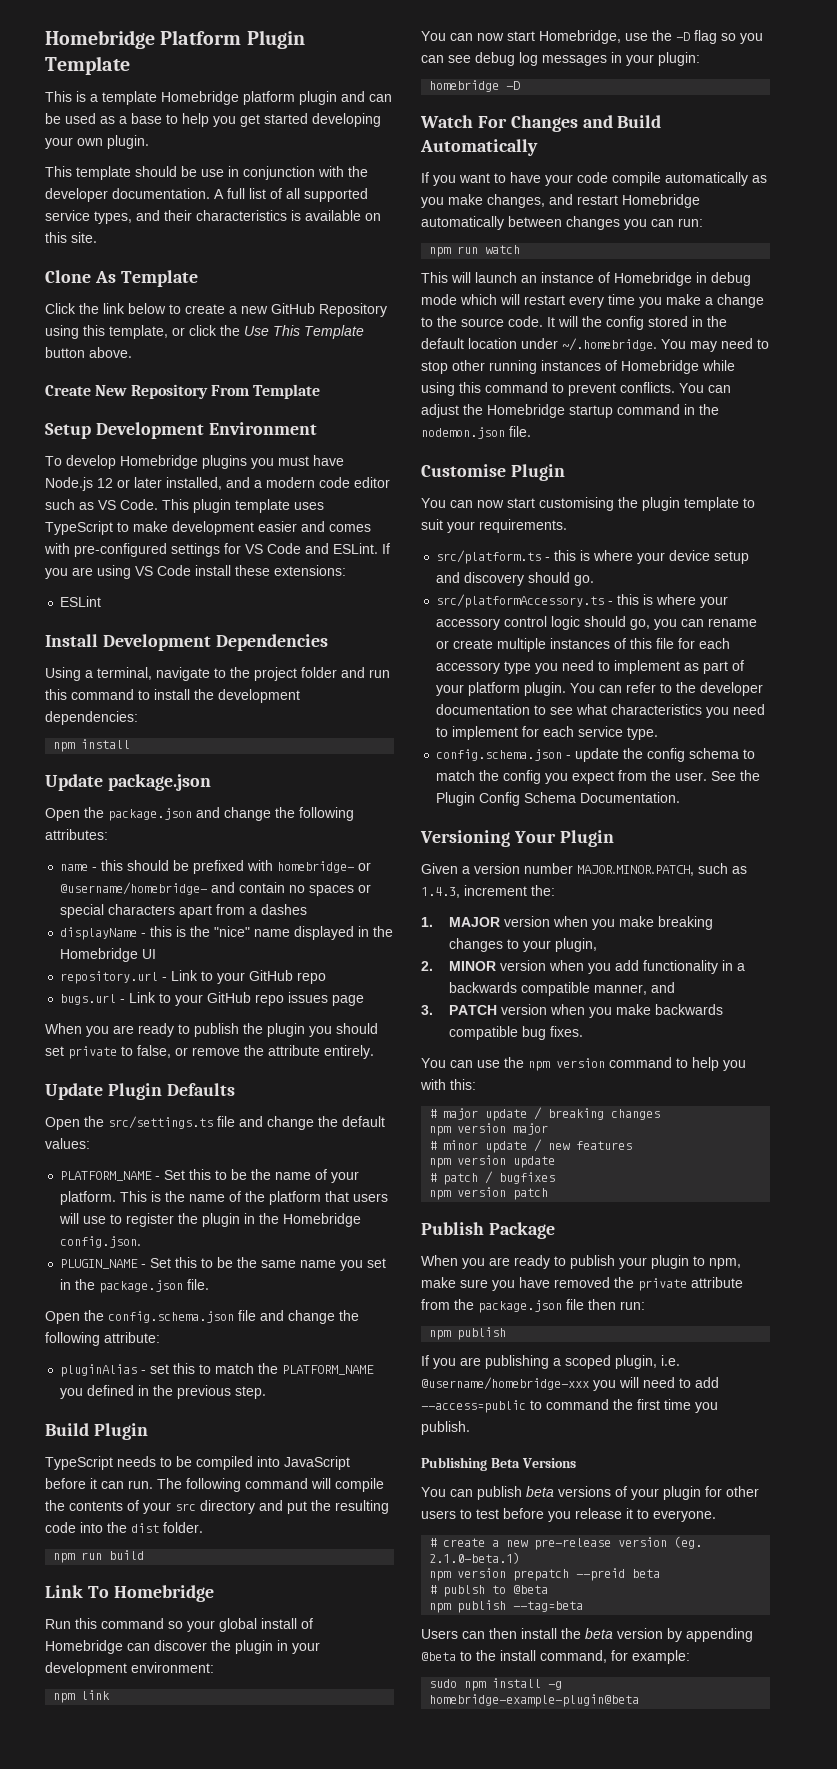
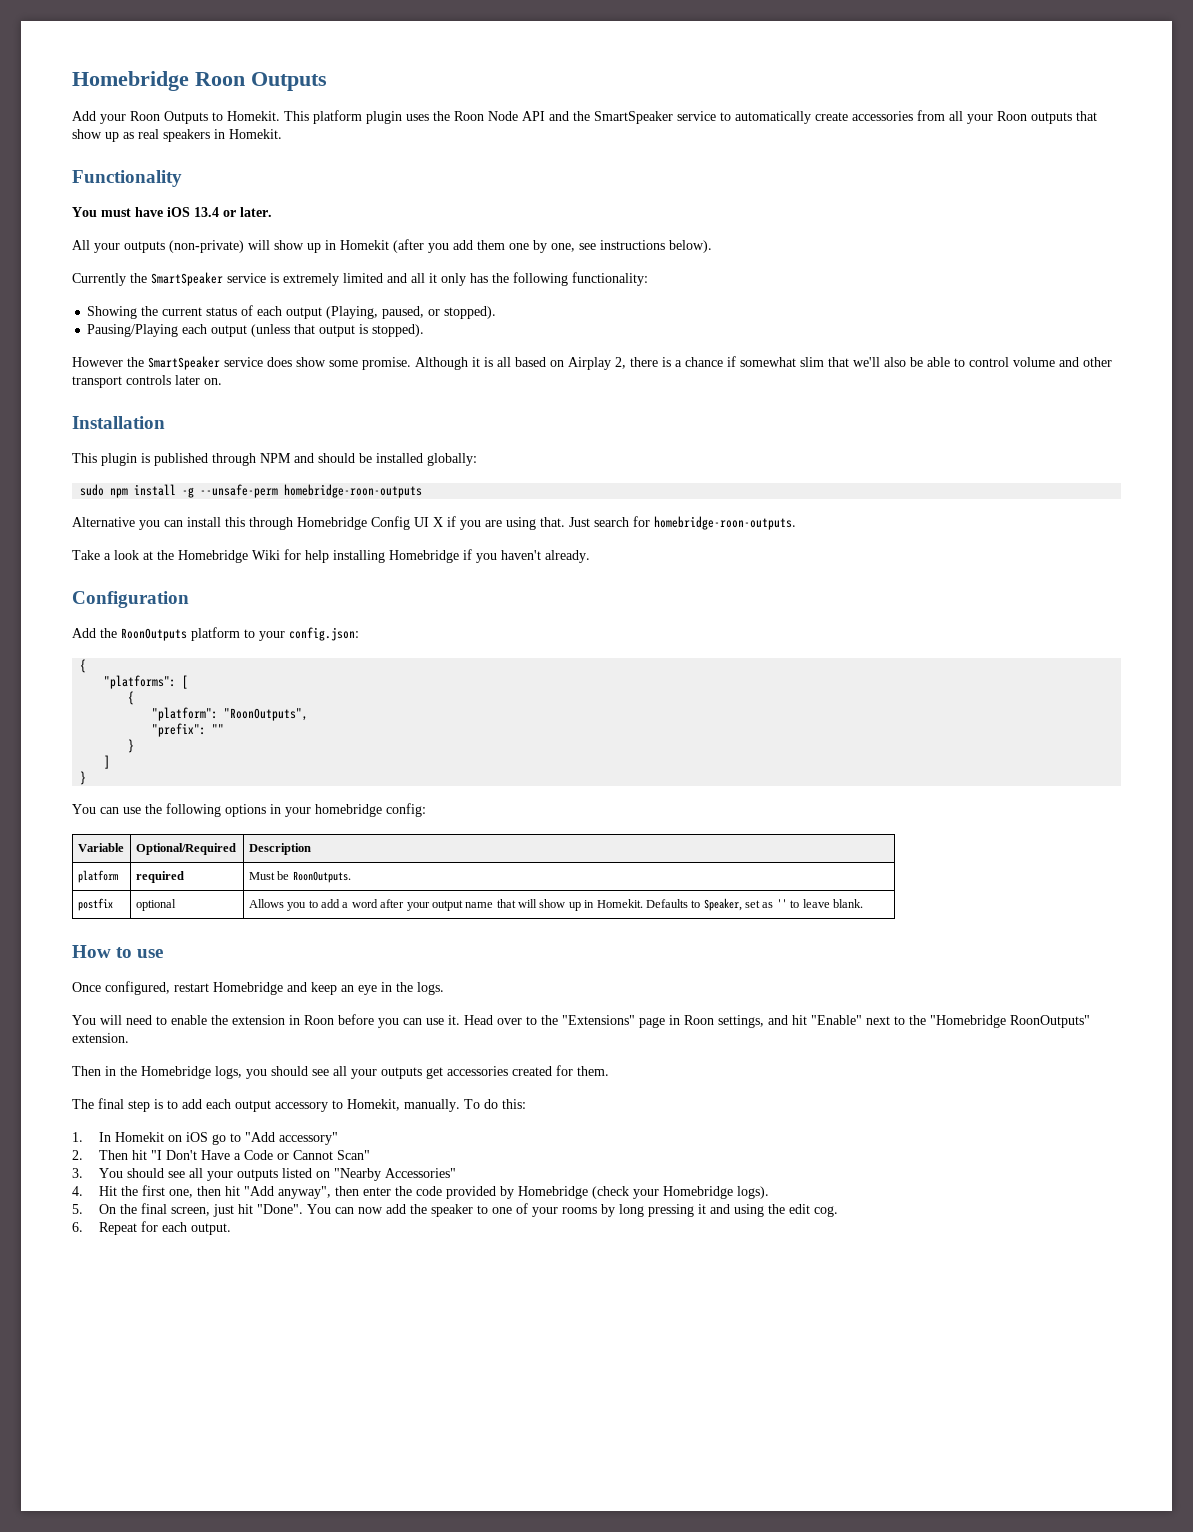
[45,30,305,49] [45,56,130,75] [45,91,392,105] [45,113,381,127] [45,135,149,149] [45,166,368,180] [45,188,368,202] [45,210,381,224] [45,232,97,243] [45,270,198,287] [45,303,387,317] [45,325,364,339] [45,347,132,358] [45,384,321,399] [45,422,317,439] [45,455,344,469] [45,477,390,491] [45,499,324,513] [45,521,371,535] [44,543,390,557] [45,565,346,579] [60,596,102,607] [45,634,328,651] [45,667,390,681] [45,689,300,703] [45,711,138,725] [53,739,131,752] [45,774,211,791] [45,807,354,821] [45,829,108,840] [60,860,372,874] [60,882,372,896] [60,904,308,918] [60,926,394,940] [60,948,157,962] [60,970,327,984] [60,992,365,1006] [45,1023,378,1037] [45,1045,374,1059] [45,1083,235,1100] [45,1116,385,1130] [45,1138,90,1149] [60,1169,360,1183] [60,1191,389,1205] [59,1213,362,1227] [60,1236,142,1248] [60,1257,387,1271] [60,1279,210,1293] [45,1310,359,1324] [45,1332,160,1346] [60,1363,375,1377] [60,1385,267,1399] [45,1423,148,1440] [45,1456,350,1470] [45,1478,384,1492] [45,1500,389,1514] [45,1522,203,1533] [53,1550,145,1563] [45,1585,214,1602] [45,1618,313,1632] [45,1640,320,1654] [45,1662,214,1676] [53,1690,111,1703] [421,30,763,44] [421,52,700,66] [429,80,521,92] [420,115,662,132] [420,139,538,156] [421,172,767,186] [421,194,700,208] [421,216,703,230] [429,245,521,257] [421,272,751,286] [421,294,764,308] [421,316,727,330] [421,338,769,352] [421,360,735,374] [421,382,731,396] [421,404,719,418] [421,426,531,439] [421,464,565,481] [421,497,755,511] [421,519,567,533] [436,550,750,564] [436,572,595,586] [436,594,729,608] [436,616,758,630] [436,638,731,652] [436,660,745,674] [436,682,764,696] [436,704,766,718] [436,726,659,740] [436,748,756,762] [436,770,761,784] [436,792,681,806] [420,830,614,847] [421,863,747,876] [421,885,555,898] [421,916,713,930] [448,938,597,952] [421,960,745,974] [448,982,675,996] [421,1004,723,1018] [448,1026,583,1040] [421,1057,746,1071] [420,1079,476,1090] [429,1107,661,1121] [429,1123,549,1136] [429,1139,633,1153] [429,1155,556,1168] [429,1171,556,1185] [429,1187,549,1200] [421,1222,555,1239] [421,1255,741,1269] [421,1277,743,1291] [421,1299,645,1313] [429,1327,507,1340] [421,1355,680,1369] [421,1377,719,1391] [421,1399,718,1413] [421,1421,470,1435] [421,1457,576,1471] [421,1486,759,1500] [421,1508,716,1522] [429,1536,703,1550] [429,1552,521,1564] [429,1568,661,1581] [429,1585,549,1597] [429,1600,584,1613] [421,1628,753,1642] [421,1650,690,1664] [429,1678,563,1691] [429,1694,640,1707] Homebridge Platform Plugin Template // This is a template Homebridge platform plugin and can be used as a base to help you get started developing your own plugin. // This template should be use in conjunction with the developer documentation. A full list of all supported service types, and their characteristics is available on this site. // Clone As Template // Click the link below to create a new GitHub Repository using this template, or click the Use This Template button above. // Create New Repository From Template // Setup Development Environment // To develop Homebridge plugins you must have Node.js 12 or later installed, and a modern code editor such as VS Code. This plugin template uses TypeScript to make development easier and comes with pre-configured settings for VS Code and ESLint. If you are using VS Code install these extensions: // ESLint // Install Development Dependencies // Using a terminal, navigate to the project folder and run this command to install the development dependencies: // npm install // Update package.json // Open the package.json and change the following attributes: // name - this should be prefixed with homebridge- or @username/homebridge- and contain no spaces or special characters apart from a dashes // displayName - this is the "nice" name displayed in the Homebridge UI // repository.url - Link to your GitHub repo // bugs.url - Link to your GitHub repo issues page // When you are ready to publish the plugin you should set private to false, or remove the attribute entirely. // Update Plugin Defaults // Open the src/settings.ts file and change the default values: // PLATFORM_NAME - Set this to be the name of your platform. This is the name of the platform that users will use to register the plugin in the Homebridge config.json. // PLUGIN_NAME - Set this to be the same name you set in the package.json file. // Open the config.schema.json file and change the following attribute: // pluginAlias - set this to match the PLATFORM_NAME you defined in the previous step. // Build Plugin // TypeScript needs to be compiled into JavaScript before it can run. The following command will compile the contents of your src directory and put the resulting code into the dist folder. // npm run build // Link To Homebridge // Run this command so your global install of Homebridge can discover the plugin in your development environment: // npm link // You can now start Homebridge, use the -D flag so you can see debug log messages in your plugin: // homebridge -D // Watch For Changes and Build Automatically // If you want to have your code compile automatically as you make changes, and restart Homebridge automatically between changes you can run: // npm run watch // This will launch an instance of Homebridge in debug mode which will restart every time you make a change to the source code. It will the config stored in the default location under ~/.homebridge. You may need to stop other running instances of Homebridge while using this command to prevent conflicts. You can adjust the Homebridge startup command in the nodemon.json file. // Customise Plugin // You can now start customising the plugin template to suit your requirements. // src/platform.ts - this is where your device setup and discovery should go. // src/platformAccessory.ts - this is where your accessory control logic should go, you can rename or create multiple instances of this file for each accessory type you need to implement as part of your platform plugin. You can refer to the developer documentation to see what characteristics you need to implement for each service type. // config.schema.json - update the config schema to match the config you expect from the user. See the Plugin Config Schema Documentation. // Versioning Your Plugin // Given a version number MAJOR.MINOR.PATCH, such as 1.4.3, increment the: // 1. MAJOR version when you make breaking changes to your plugin, // 2. MINOR version when you add functionality in a backwards compatible manner, and // 3. PATCH version when you make backwards compatible bug fixes. // You can use the npm version command to help you with this: // # major update / breaking changes // npm version major // # minor update / new features // npm version update // # patch / bugfixes // npm version patch // Publish Package // When you are ready to publish your plugin to npm, make sure you have removed the private attribute from the package.json file then run: // npm publish // If you are publishing a scoped plugin, i.e. @username/homebridge-xxx you will need to add --access=public to command the first time you publish. // Publishing Beta Versions // You can publish beta versions of your plugin for other users to test before you release it to everyone. // # create a new pre-release version (eg. 2.1.0-beta.1) // npm version prepatch --preid beta // # publsh to @beta // npm publish --tag=beta // Users can then install the beta version by appending @beta to the install command, for example: // sudo npm install -g homebridge-example-plugin@beta -> [72,71,327,91] [72,110,1097,124] [72,129,282,142] [72,170,182,187] [72,207,272,217] [72,239,712,253] [72,272,648,286] [87,305,497,319] [87,324,425,337] [72,356,1112,370] [72,375,222,388] [72,416,165,429] [72,453,477,466] [80,484,423,498] [72,516,796,530] [72,549,590,563] [72,591,189,608] [72,627,359,641] [80,659,87,673] [104,675,189,689] [128,691,135,705] [152,707,309,721] [152,723,225,737] [128,739,135,753] [104,755,111,769] [80,771,87,785] [72,803,426,817] [77,843,124,852] [135,843,236,855] [248,843,311,855] [77,870,118,883] [135,871,184,883] [248,871,351,883] [77,898,113,911] [135,899,176,911] [248,898,863,911] [72,945,164,958] [72,981,444,995] [72,1014,1090,1028] [72,1033,129,1043] [72,1065,609,1079] [72,1098,526,1112] [72,1132,339,1145] [72,1150,371,1160] [72,1168,457,1181] [72,1185,770,1199] [72,1203,839,1217] [72,1221,232,1235] Homebridge Roon Outputs // Add your Roon Outputs to Homekit. This platform plugin uses the Roon Node API and the SmartSpeaker service to automatically create accessories from all your Roon outputs that show up as real speakers in Homekit. // Functionality // You must have iOS 13.4 or later. // All your outputs (non-private) will show up in Homekit (after you add them one by one, see instructions below). // Currently the SmartSpeaker service is extremely limited and all it only has the following functionality: // Showing the current status of each output (Playing, paused, or stopped). // Pausing/Playing each output (unless that output is stopped). // However the SmartSpeaker service does show some promise. Although it is all based on Airplay 2, there is a chance if somewhat slim that we'll also be able to control volume and other transport controls later on. // Installation // This plugin is published through NPM and should be installed globally: // sudo npm install -g --unsafe-perm homebridge-roon-outputs // Alternative you can install this through Homebridge Config UI X if you are using that. Just search for homebridge-roon-outputs. // Take a look at the Homebridge Wiki for help installing Homebridge if you haven't already. // Configuration // Add the RoonOutputs platform to your config.json: // { // "platforms": [ // { // "platform": "RoonOutputs", // "prefix": "" // } // ] // } // You can use the following options in your homebridge config: // Variable | Optional/Required | Description // platform | required | Must be RoonOutputs. // postfix | optional | Allows you to add a word after your output name that will show up in Homekit. Defaults to Speaker, set as '' to leave blank. // How to use // Once configured, restart Homebridge and keep an eye in the logs. // You will need to enable the extension in Roon before you can use it. Head over to the "Extensions" page in Roon settings, and hit "Enable" next to the "Homebridge RoonOutputs" extension. // Then in the Homebridge logs, you should see all your outputs get accessories created for them. // The final step is to add each output accessory to Homekit, manually. To do this: // 1. In Homekit on iOS go to "Add accessory" // 2. Then hit "I Don't Have a Code or Cannot Scan" // 3. You should see all your outputs listed on "Nearby Accessories" // 4. Hit the first one, then hit "Add anyway", then enter the code provided by Homebridge (check your Homebridge logs). // 5. On the final screen, just hit "Done". You can now add the speaker to one of your rooms by long pressing it and using the edit cog. // 6. Repeat for each output.

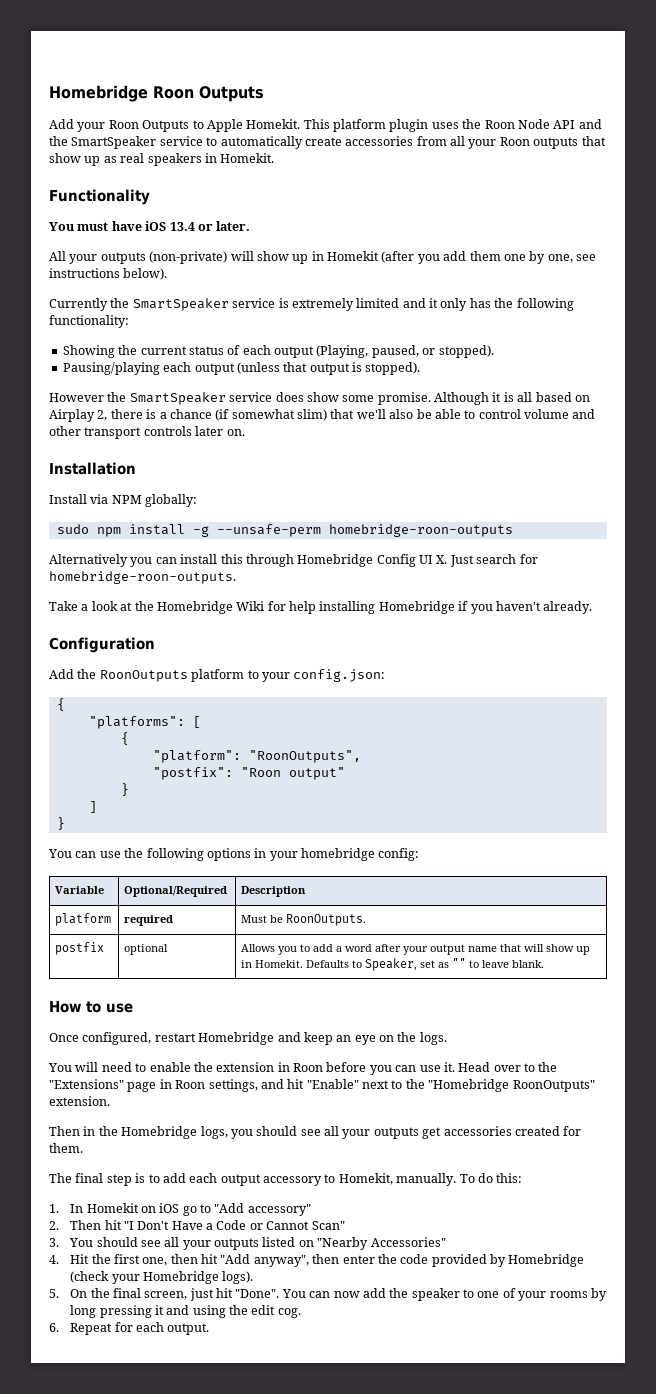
(223, 116) none -> [206,119,243,132] Apple
[411,273,425,283] all -> (426, 303) none
[87,324,179,337] Pausing/Playing -> [62,362,160,375] Pausing/playing
[727,356,824,367] if somewhat slim -> [215,409,327,421] (if somewhat slim)
[72,453,423,466] This plugin is published through NPM and should be installed -> [49,494,142,504] Install via NPM
[72,517,135,527] Alternative -> [49,554,128,567] Alternatively
[433,516,565,530] X if you are using that. -> [436,555,448,564] X.
[152,723,225,737] "prefix": "" -> [152,767,345,780] "postfix": "Roon output"
[776,899,787,908] '' -> [452,958,467,968] ""
[381,982,392,992] in -> [379,1035,394,1042] on

